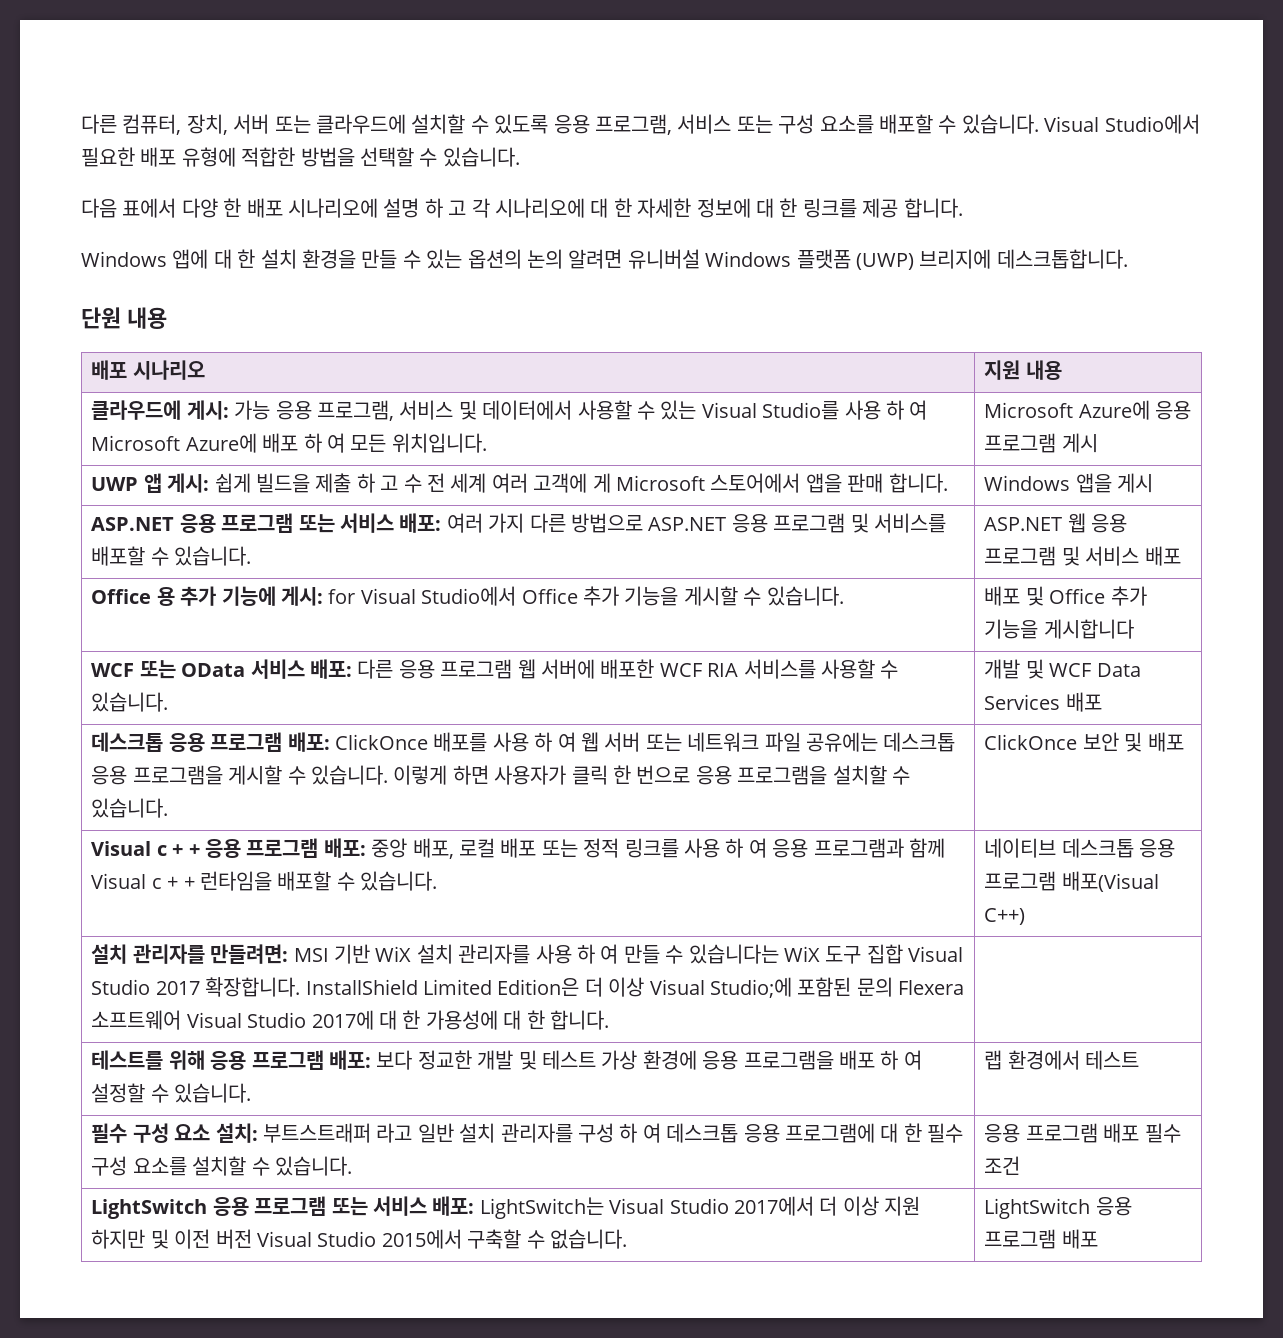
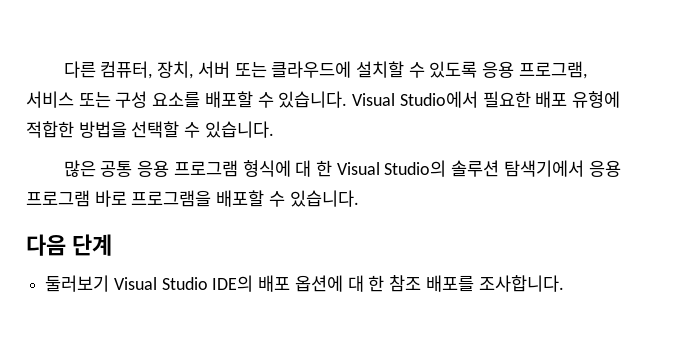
[81,198,963,218] [81,249,1128,270] [81,307,167,329] [91,360,205,380] [984,360,1062,380] [91,400,928,421] [91,433,487,453] [984,400,1192,420] [984,433,1098,453] [91,473,948,493] [984,473,1154,493] [91,513,946,533] [91,546,252,566] [984,513,1128,533] [984,546,1181,566] [91,586,844,606] [984,586,1147,606] [984,619,1134,639] [91,659,899,679] [91,692,169,712] [984,659,1141,679] [984,692,1102,712] [91,732,956,752] [91,765,911,785] [91,798,169,818] [984,732,1184,752] [91,838,946,859] [91,871,438,891] [984,838,1176,858] [984,871,1159,892] [984,908,1026,925] [91,944,964,964] [91,977,965,998] [91,1010,610,1030] [91,1050,922,1070] [91,1083,252,1103] [984,1050,1140,1070] [91,1123,964,1143] [91,1156,353,1176] [984,1123,1181,1143] [984,1156,1021,1175] [91,1196,921,1219] [91,1229,628,1249] [984,1197,1132,1219] [984,1229,1098,1249] 다음 표에서 다양 한 배포 시나리오에 설명 하 고 각 시나리오에 대 한 자세한 정보에 대 한 링크를 제공 합니다. // Windows 앱에 대 한 설치 환경을 만들 수 있는 옵션의 논의 알려면 유니버설 Windows 플랫폼 (UWP) 브리지에 데스크톱합니다. // 단원 내용 // 배포 시나리오 | 지원 내용 // 클라우드에 게시: 가능 응용 프로그램, 서비스 및 데이터에서 사용할 수 있는 Visual Studio를 사용 하 여 Microsoft Azure에 배포 하 여 모든 위치입니다. | Microsoft Azure에 응용 프로그램 게시 // UWP 앱 게시: 쉽게 빌드을 제출 하 고 수 전 세계 여러 고객에 게 Microsoft 스토어에서 앱을 판매 합니다. | Windows 앱을 게시 // ASP.NET 응용 프로그램 또는 서비스 배포: 여러 가지 다른 방법으로 ASP.NET 응용 프로그램 및 서비스를 배포할 수 있습니다. | ASP.NET 웹 응용 프로그램 및 서비스 배포 // Office 용 추가 기능에 게시: for Visual Studio에서 Office 추가 기능을 게시할 수 있습니다. | 배포 및 Office 추가 기능을 게시합니다 // WCF 또는 OData 서비스 배포: 다른 응용 프로그램 웹 서버에 배포한 WCF RIA 서비스를 사용할 수 있습니다. | 개발 및 WCF Data Services 배포 // 데스크톱 응용 프로그램 배포: ClickOnce 배포를 사용 하 여 웹 서버 또는 네트워크 파일 공유에는 데스크톱 응용 프로그램을 게시할 수 있습니다. 이렇게 하면 사용자가 클릭 한 번으로 응용 프로그램을 설치할 수 있습니다. | ClickOnce 보안 및 배포 // Visual c + + 응용 프로그램 배포: 중앙 배포, 로컬 배포 또는 정적 링크를 사용 하 여 응용 프로그램과 함께 Visual c + + 런타임을 배포할 수 있습니다. | 네이티브 데스크톱 응용 프로그램 배포(Visual C++) // 설치 관리자를 만들려면: MSI 기반 WiX 설치 관리자를 사용 하 여 만들 수 있습니다는 WiX 도구 집합 Visual Studio 2017 확장합니다. InstallShield Limited Edition은 더 이상 Visual Studio;에 포함된 문의 Flexera 소프트웨어 Visual Studio 2017에 대 한 가용성에 대 한 합니다. | // 테스트를 위해 응용 프로그램 배포: 보다 정교한 개발 및 테스트 가상 환경에 응용 프로그램을 배포 하 여 설정할 수 있습니다. | 랩 환경에서 테스트 // 필수 구성 요소 설치: 부트스트래퍼 라고 일반 설치 관리자를 구성 하 여 데스크톱 응용 프로그램에 대 한 필수 구성 요소를 설치할 수 있습니다. | 응용 프로그램 배포 필수 조건 // LightSwitch 응용 프로그램 또는 서비스 배포: LightSwitch는 Visual Studio 2017에서 더 이상 지원 하지만 및 이전 버전 Visual Studio 2015에서 구축할 수 없습니다. | LightSwitch 응용 프로그램 배포 -> [63,160,621,177] [26,190,359,207] [26,234,112,256] [45,275,564,292] 많은 공통 응용 프로그램 형식에 대 한 Visual Studio의 솔루션 탐색기에서 응용 프로그램 바로 프로그램을 배포할 수 있습니다. // 다음 단계 // 둘러보기 Visual Studio IDE의 배포 옵션에 대 한 참조 배포를 조사합니다.

